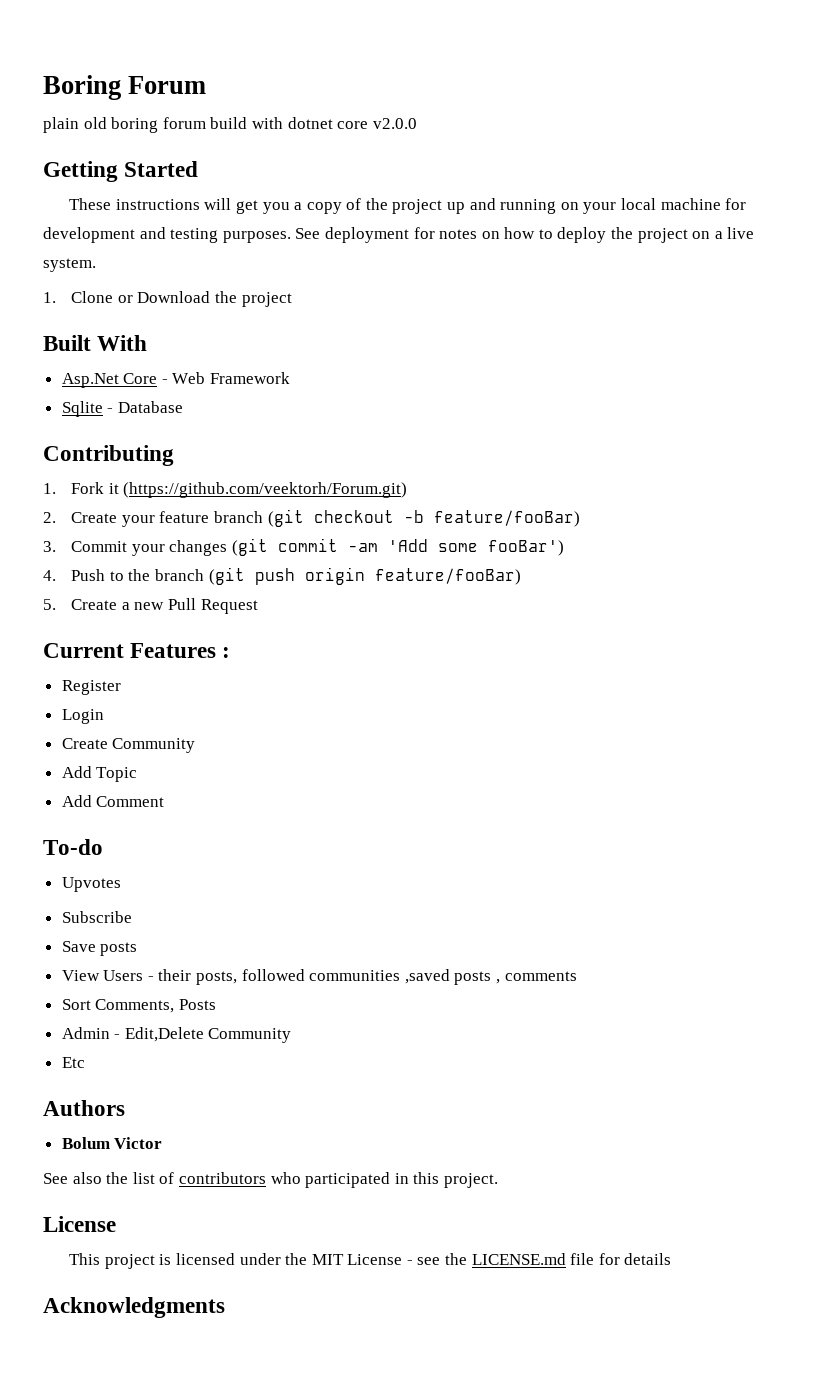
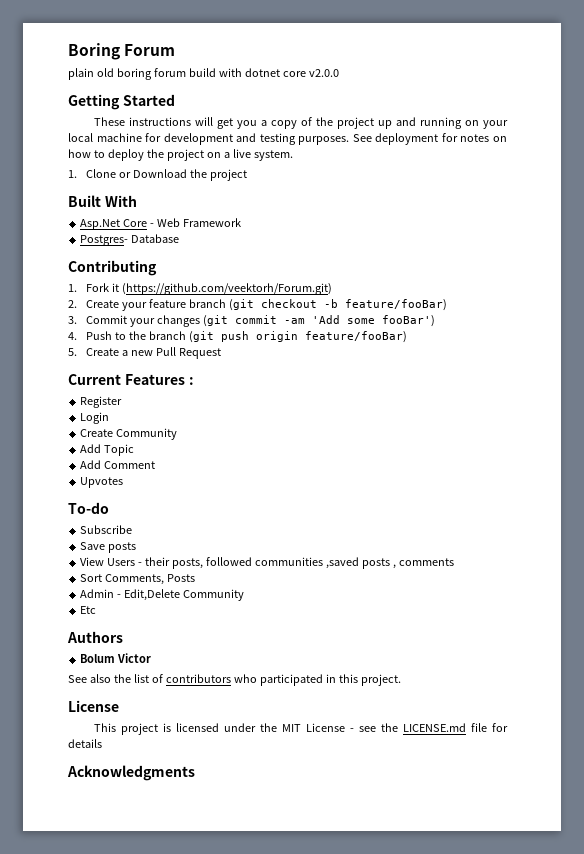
[61,401,114,417] Sqlite - -> [80,235,129,246] Postgres-
(165, 801) none -> [80,477,124,488] // Upvotes
[61,877,121,892] // Upvotes -> (109, 508) none

